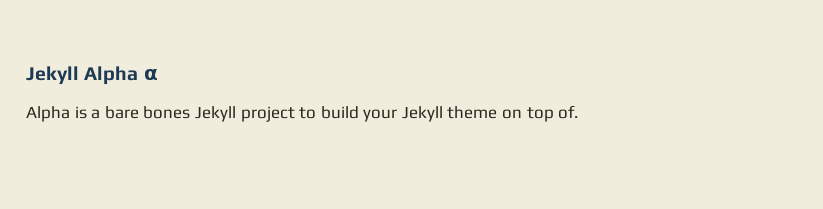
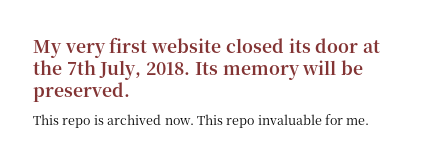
[26,66,158,85] [26,105,579,122] Jekyll Alpha ⍺ // Alpha is a bare bones Jekyll project to build your Jekyll theme on top of. -> [33,37,381,58] [33,60,364,80] [33,82,130,102] [33,114,370,128] My very first website closed its door at the 7th July, 2018. Its memory will be preserved. // This repo is archived now. This repo invaluable for me.

